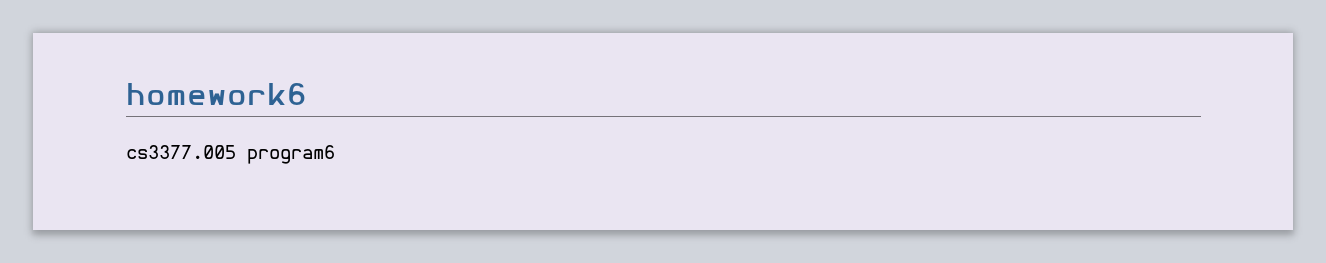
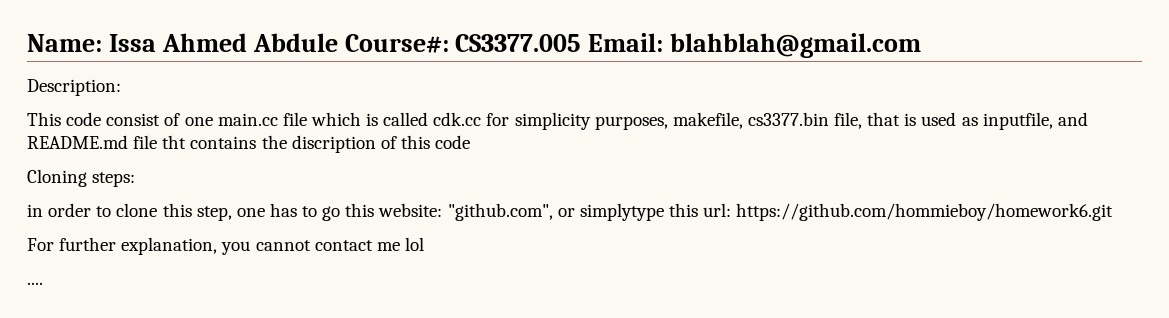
[126,83,307,105] [126,145,335,164] homework6 // cs3377.005 program6 -> [27,33,922,58] [27,79,121,96] [27,112,1088,130] [27,135,471,153] [27,169,136,187] [27,203,1114,221] [27,237,424,255] [27,282,43,285] Name: Issa Ahmed Abdule Course#: CS3377.005 Email: blahblah@gmail.com // Description: // This code consist of one main.cc file which is called cdk.cc for simplicity purposes, makefile, cs3377.bin file, that is used as inputfile, and README.md file tht contains the discription of this code // Cloning steps: // in order to clone this step, one has to go this website: "github.com", or simplytype this url: https://github.com/hommieboy/homework6.git // For further explanation, you cannot contact me lol // ....

